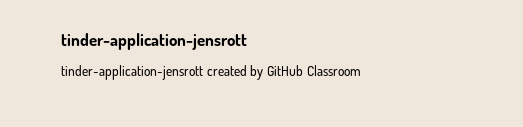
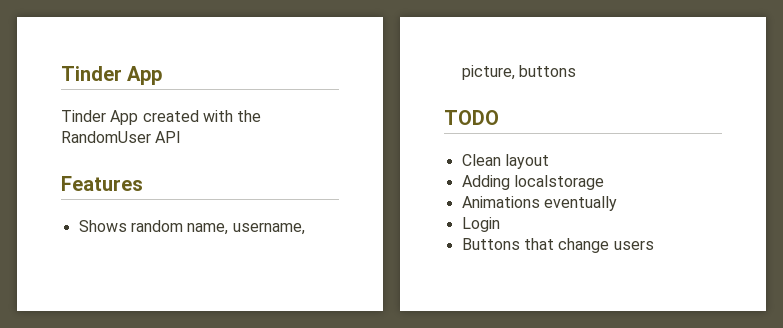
[61,33,247,50] [61,65,361,80] tinder-application-jensrott // tinder-application-jensrott created by GitHub Classroom -> [61,66,163,85] [61,110,262,125] [61,131,182,143] [61,176,143,191] [78,220,305,235] [461,65,576,80] [444,110,499,125] [461,154,549,169] [461,175,604,190] [461,196,617,211] [461,217,500,232] [461,238,654,253] Tinder App // Tinder App created with the RandomUser API // Features // Shows random name, username, picture, buttons // TODO // Clean layout // Adding localstorage // Animations eventually // Login // Buttons that change users

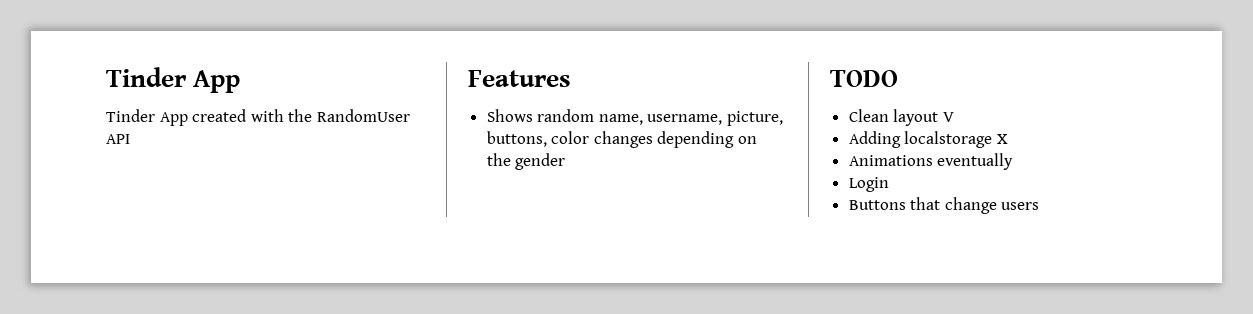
[518,65,576,77] buttons -> [486,131,758,148] [486,153,566,170] buttons, color changes depending on the gender
(549, 161) none -> [942,112,954,122] V
(604, 182) none -> [996,134,1008,144] X

